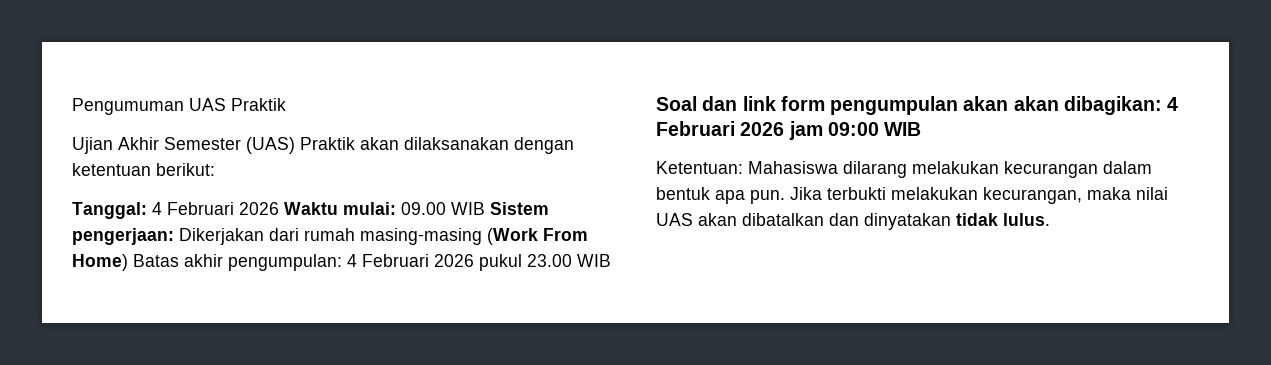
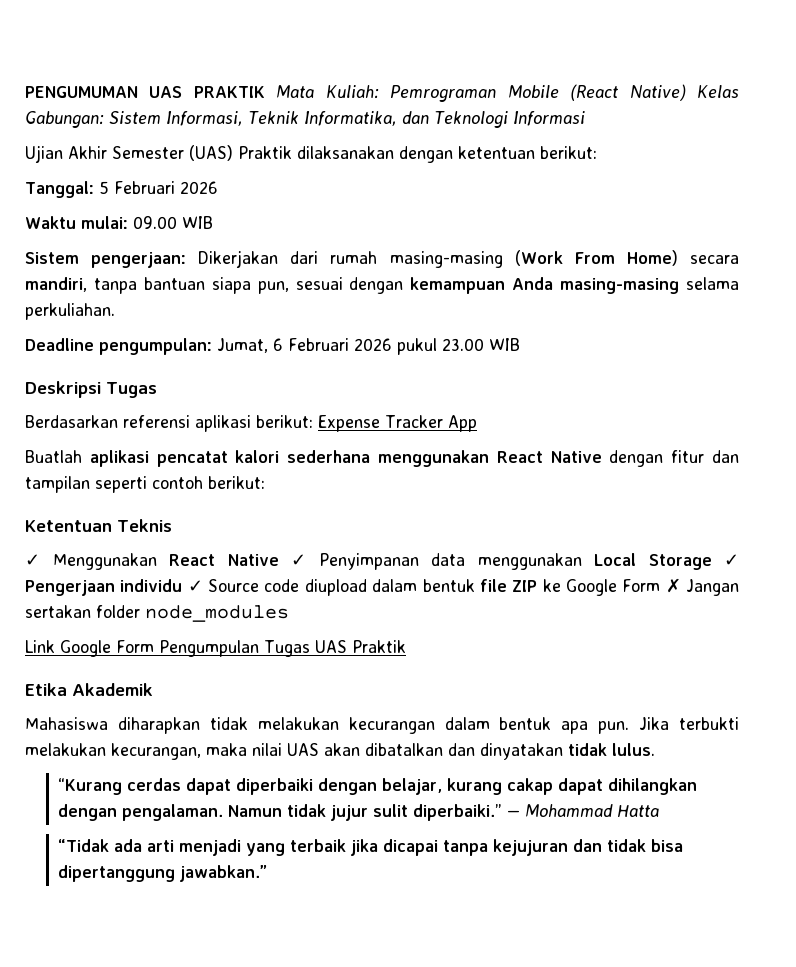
[72,98,286,115] Pengumuman UAS Praktik -> [25,84,740,102] [25,111,585,128] PENGUMUMAN UAS PRAKTIK Mata Kuliah: Pemrograman Mobile (React Native) Kelas Gabungan: Sistem Informasi, Teknik Informatika, dan Teknologi Informasi
[360,137,399,150] akan -> (292, 152) none
[152,202,279,215] 4 Februari 2026 -> [98,181,218,194] 5 Februari 2026 //
(485, 208) none -> (213, 222) //
[133,254,357,271] Batas akhir pengumpulan: 4 -> [689,255,739,264] [25,277,739,294] [25,303,115,320] [25,338,283,355] secara mandiri, tanpa bantuan siapa pun, sesuai dengan kemampuan Anda masing-masing selama perkuliahan. // Deadline pengumpulan: Jumat, 6
[656,96,1179,115] [656,121,922,140] [656,161,907,178] Soal dan link form pengumpulan akan akan dibagikan: 4 Februari 2026 jam 09:00 WIB // Ketentuan: Mahasiswa dilarang -> [25,381,157,398] [25,415,477,432] [25,450,739,467] [25,476,265,493] [25,519,172,532] [25,553,739,570] [25,578,739,596] [25,605,289,622] [25,640,406,657] [25,683,153,696] [25,717,248,734] Deskripsi Tugas // Berdasarkan referensi aplikasi berikut: Expense Tracker App // Buatlah aplikasi pencatat kalori sederhana menggunakan React Native dengan fitur dan tampilan seperti contoh berikut: // Ketentuan Teknis // ✓ Menggunakan React Native ✓ Penyimpanan data menggunakan Local Storage ✓ Pengerjaan individu ✓ Source code diupload dalam bentuk file ZIP ke Google Form ✗ Jangan sertakan folder node_modules // Link Google Form Pengumpulan Tugas UAS Praktik // Etika Akademik // Mahasiswa diharapkan tidak
(1050, 219) none -> [58,778,698,795] [58,804,660,821] [58,839,684,856] [58,865,268,882] // “Kurang cerdas dapat diperbaiki dengan belajar, kurang cakap dapat dihilangkan dengan pengalaman. Namun tidak jujur sulit diperbaiki.” — Mohammad Hatta // “Tidak ada arti menjadi yang terbaik jika dicapai tanpa kejujuran dan tidak bisa dipertanggung jawabkan.”

